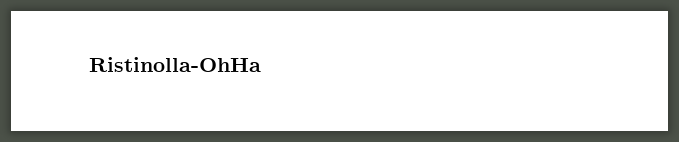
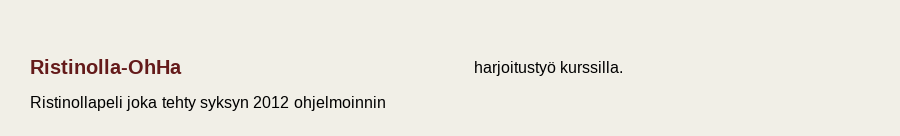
(261, 64) none -> [30,96,386,111] [474,61,624,76] // Ristinollapeli joka tehty syksyn 2012 ohjelmoinnin harjoitustyö kurssilla.

